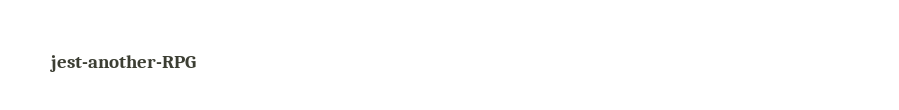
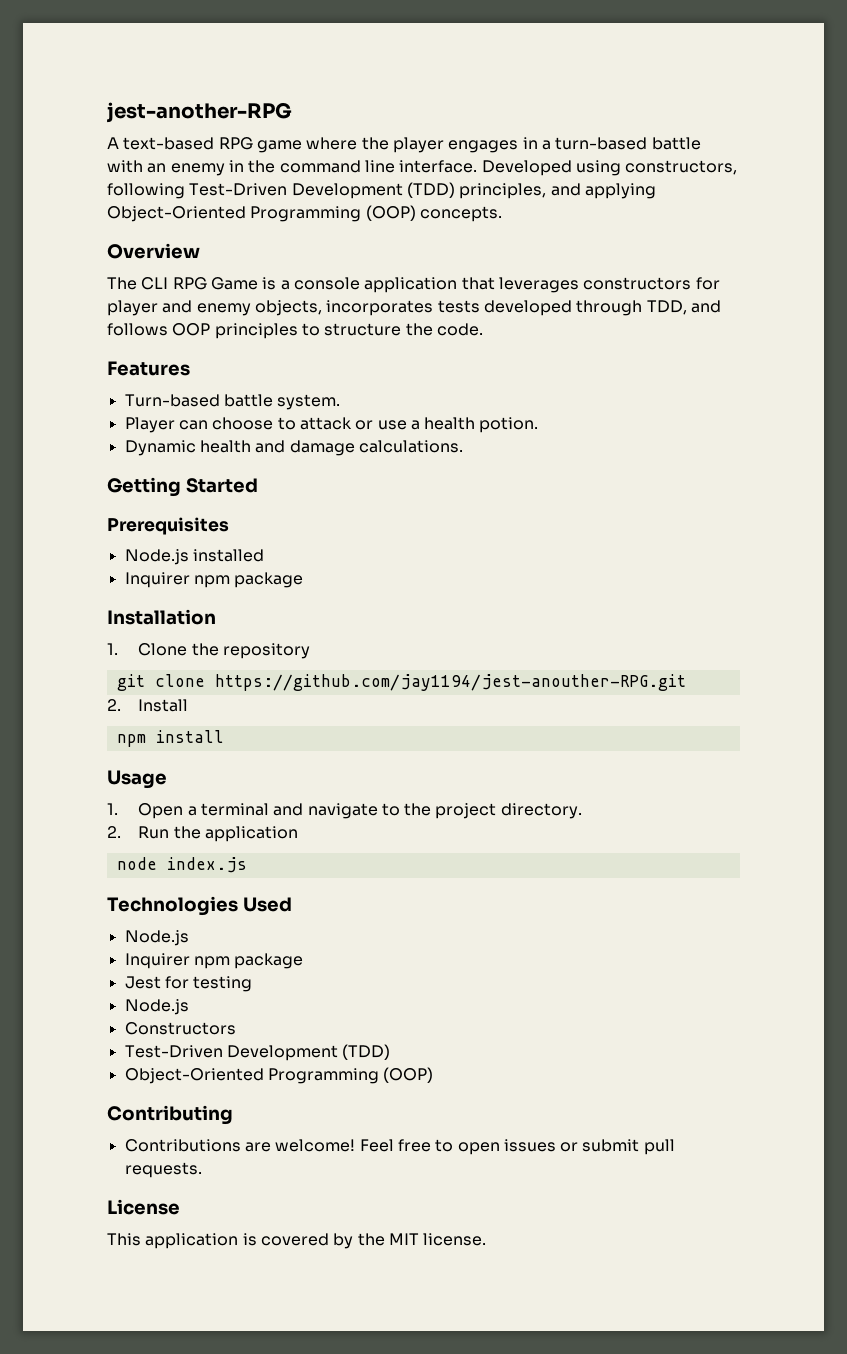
(196, 63) none -> [107,137,701,153] [107,160,738,176] [107,182,656,199] [107,205,502,222] [107,243,200,259] [107,277,720,293] [107,300,721,316] [107,323,483,339] [107,361,190,376] [124,394,341,410] [124,417,539,433] [124,440,463,456] [107,477,258,497] [107,517,229,535] [124,549,264,565] [124,572,304,588] [107,609,216,625] [107,643,310,659] [116,674,686,691] [107,699,189,712] [116,730,224,747] [107,770,167,789] [107,803,582,819] [107,826,298,842] [116,857,247,873] [107,896,292,916] [124,930,189,946] [124,953,304,969] [124,976,253,992] [124,999,189,1015] [124,1022,236,1035] [124,1044,391,1061] [124,1067,434,1084] [107,1105,233,1125] [124,1139,675,1155] [124,1162,202,1178] [107,1199,180,1215] [107,1233,487,1249] // A text-based RPG game where the player engages in a turn-based battle with an enemy in the command line interface. Developed using constructors, following Test-Driven Development (TDD) principles, and applying Object-Oriented Programming (OOP) concepts. // Overview // The CLI RPG Game is a console application that leverages constructors for player and enemy objects, incorporates tests developed through TDD, and follows OOP principles to structure the code. // Features // Turn-based battle system. // Player can choose to attack or use a health potion. // Dynamic health and damage calculations. // Getting Started // Prerequisites // Node.js installed // Inquirer npm package // Installation // 1. Clone the repository // git clone https://github.com/jay1194/jest-anouther-RPG.git // 2. Install // npm install // Usage // 1. Open a terminal and navigate to the project directory. // 2. Run the application // node index.js // Technologies Used // Node.js // Inquirer npm package // Jest for testing // Node.js // Constructors // Test-Driven Development (TDD) // Object-Oriented Programming (OOP) // Contributing // Contributions are welcome! Feel free to open issues or submit pull requests. // License // This application is covered by the MIT license.

